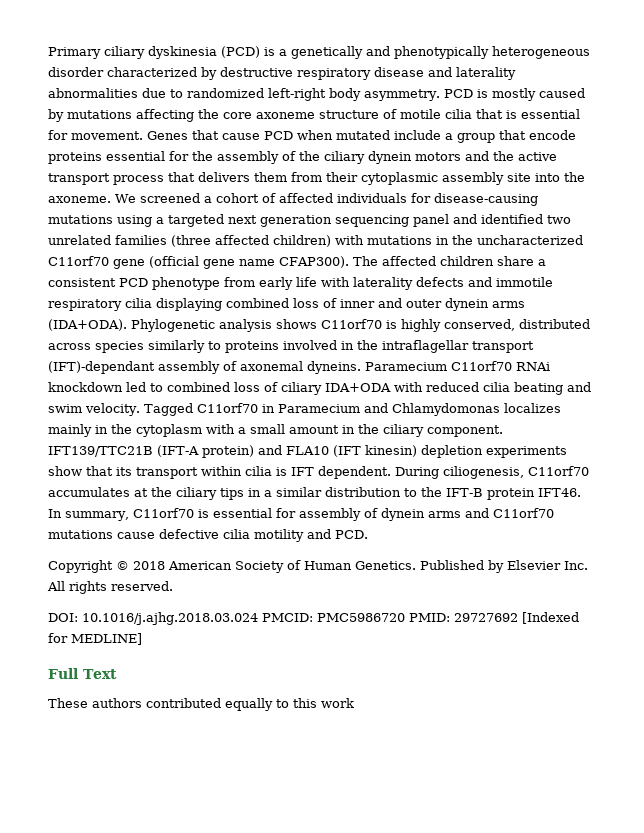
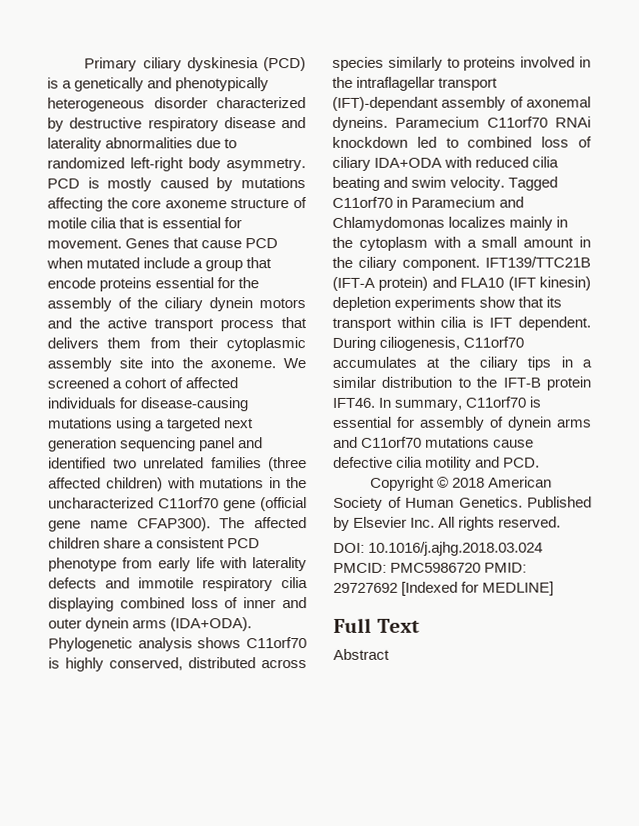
[48,698,354,711] These authors contributed equally to this work -> [333,648,390,660] Abstract

